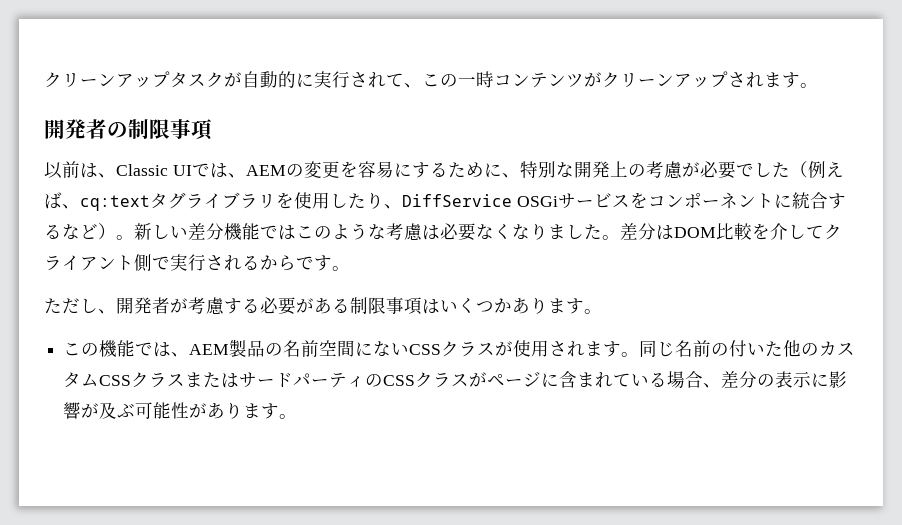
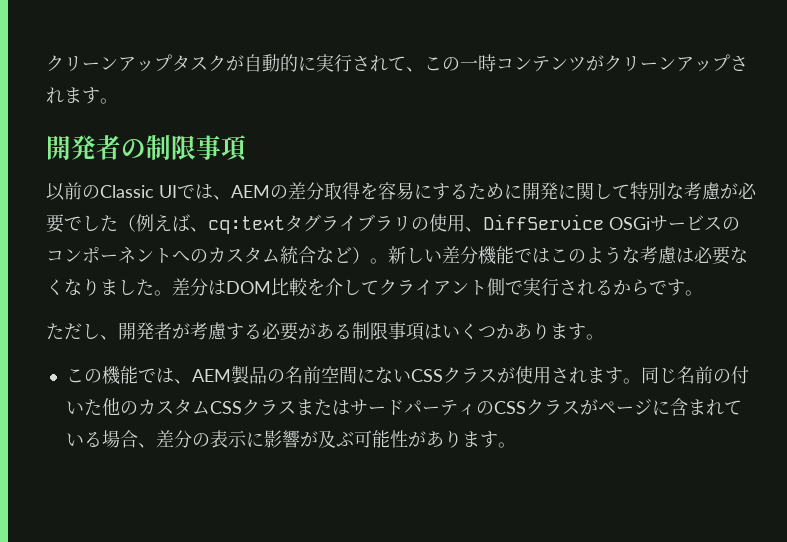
[80,163,116,178] は、 -> [82,185,100,199] の
[303,161,340,178] 変更 -> [288,182,360,200] 差分取得
[501,161,646,179] 、特別な開発上の -> [522,182,684,200] 開発に関して特別な
[276,192,384,209] を使用したり -> [411,214,465,232] の使用
[629,192,648,209] を -> [722,217,740,231] の
[773,192,846,209] [44,224,62,239] に統合する -> [172,246,316,264] へのカスタム統合

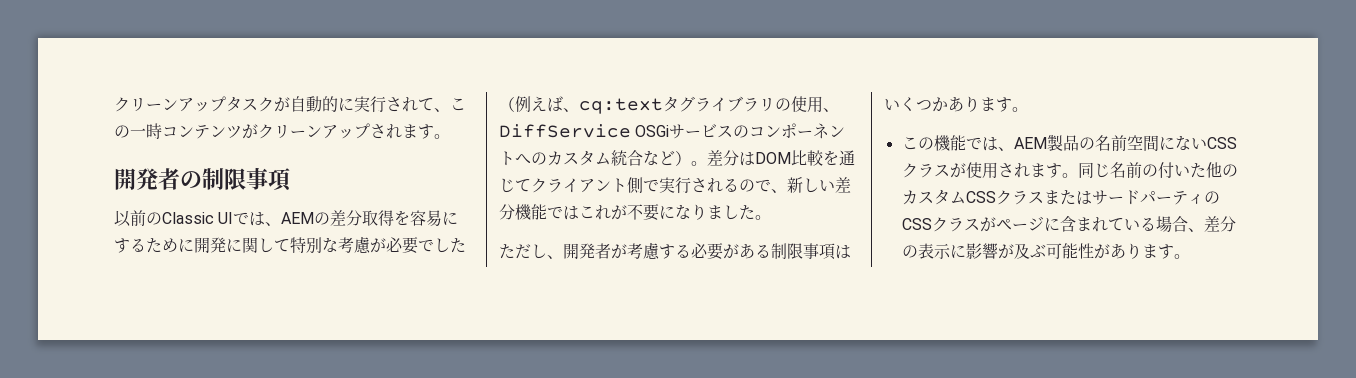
[388,246,748,265] [46,278,172,296] 新しい差分機能ではこのような考慮は必要なくなりました。 -> (707, 163) none
[325,278,361,296] 介し -> [839,150,855,166] [499,178,515,193] 通じ
[613,279,685,296] からです -> [739,177,851,193] [499,204,755,221] ので、新しい差分機能ではこれが不要になりました

